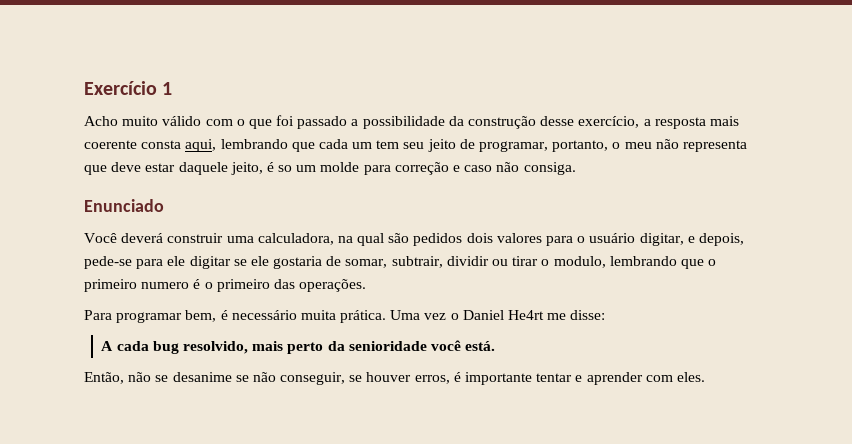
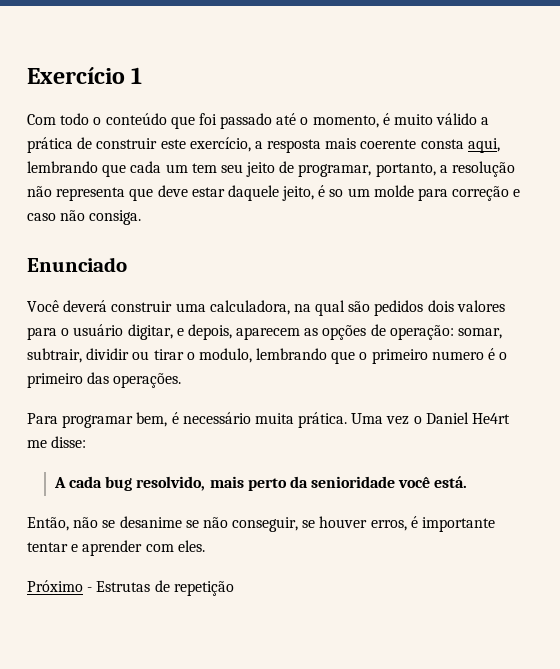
[84,115,575,129] Acho muito válido com o que foi passado a possibilidade da construção desse -> [27,113,490,129] [27,137,186,153] Com todo o conteúdo que foi passado até o momento, é muito válido a prática de construir este
[612,142,652,149] o meu -> [439,161,516,177] a resolução
[84,256,342,269] pede-se para ele digitar se ele gostaria de -> [236,324,454,340] aparecem as opções de operação:
(705, 377) none -> [27,580,234,596] // Próximo - Estrutas de repetição

